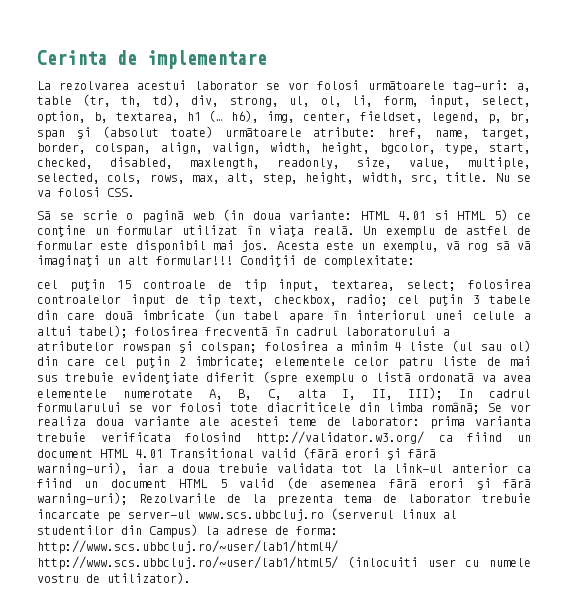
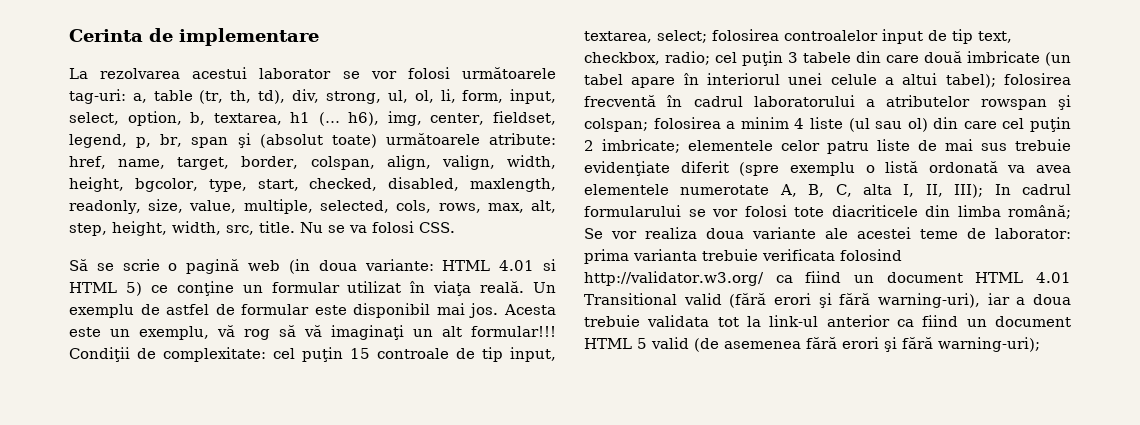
(415, 261) // -> (266, 354) none
[139,493,531,506] [37,508,457,522] [37,524,338,538] [37,540,338,554] [37,556,531,570] [37,572,191,584] Rezolvarile de la prezenta tema de laborator trebuie incarcate pe server-ul www.scs.ubbcluj.ro (serverul linux al studentilor din Campus) la adrese de forma: http://www.scs.ubbcluj.ro/~user/lab1/html4/ http://www.scs.ubbcluj.ro/~user/lab1/html5/ (inlocuiti user cu numele vostru de utilizator). -> (1040, 344) none

